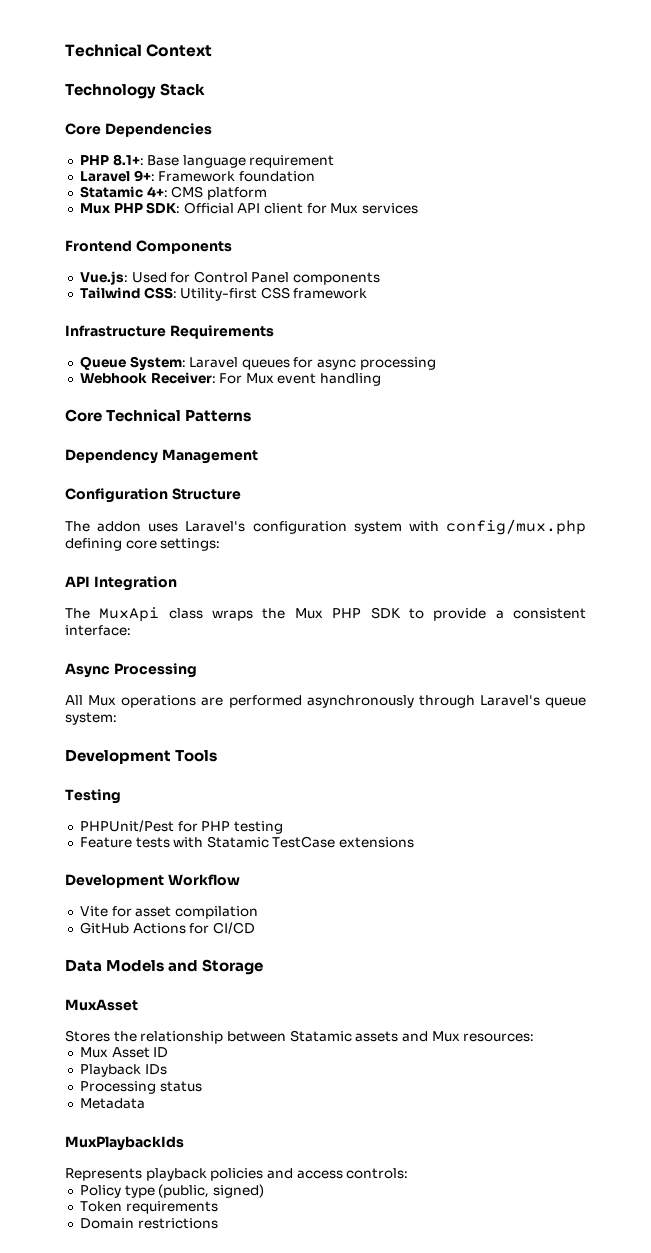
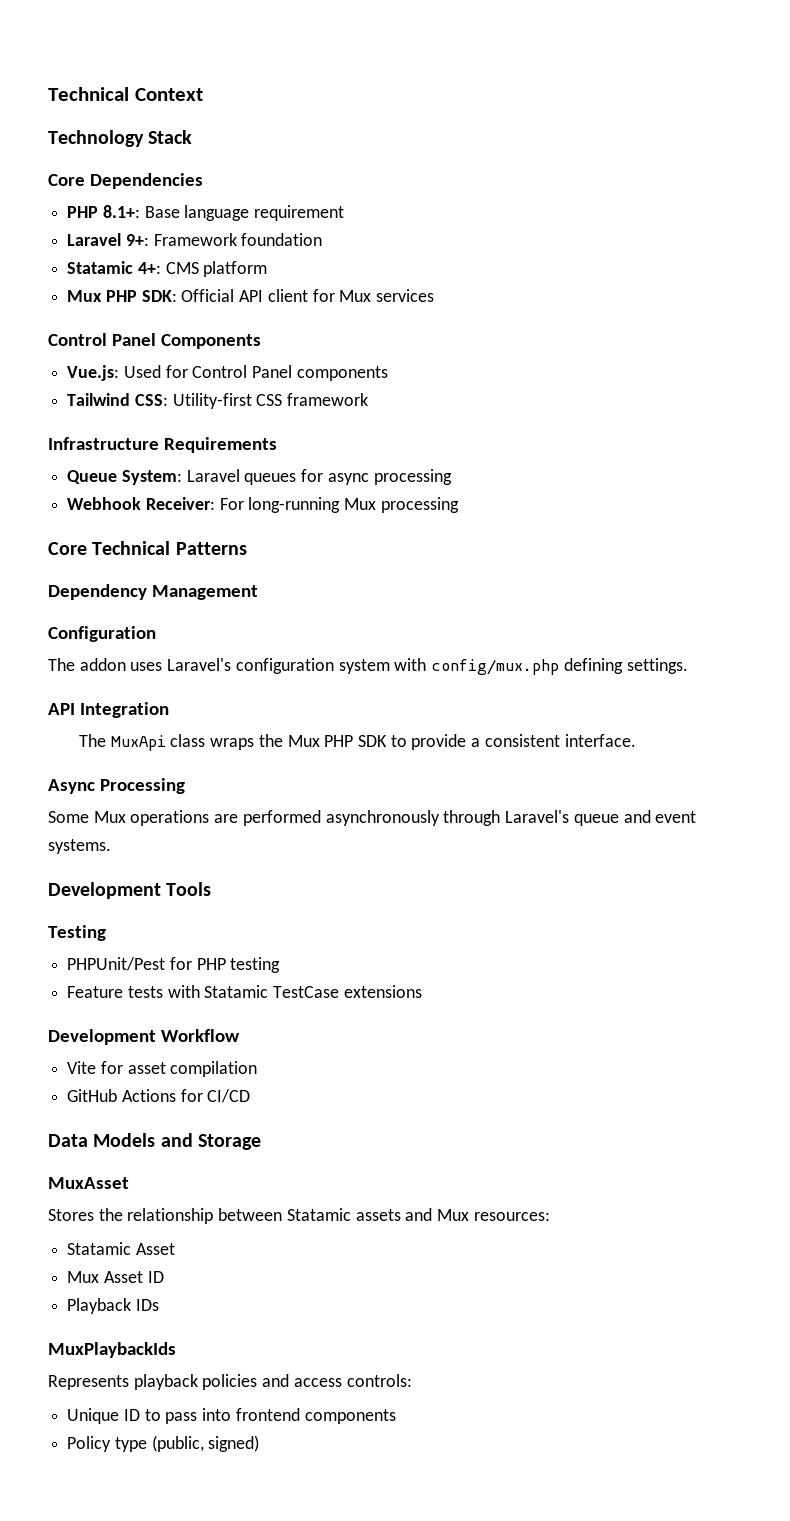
[65,240,132,252] Frontend -> [48,333,156,346] Control Panel
[245,373,382,386] Mux event handling -> [248,497,459,513] long-running Mux processing
[171,488,241,500] Structure -> (156, 634) none
[125,538,221,551] core settings: -> [626,658,688,674] settings.
[65,625,131,636] interface: -> [564,734,636,747] interface.
[65,695,83,705] All -> [48,811,89,823] Some
[65,712,117,725] system: -> [623,810,697,823] [48,839,111,854] and event systems.
(535, 1037) none -> [67,1242,175,1255] // Statamic Asset
[79,1081,202,1094] [79,1098,145,1109] // Processing status // Metadata -> (159, 1305) none
(409, 1173) none -> [67,1408,396,1424] // Unique ID to pass into frontend components
[79,1201,218,1214] [79,1218,218,1229] // Token requirements // Domain restrictions -> (260, 1443) none

